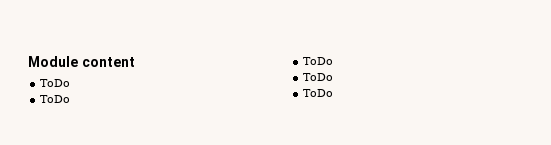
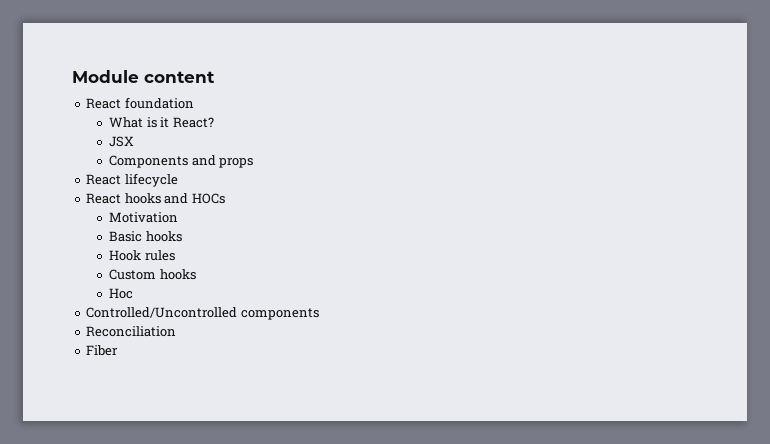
[40,79,71,87] [40,95,71,103] [303,57,334,65] [303,73,334,81] [303,89,334,97] ToDo // ToDo // ToDo // ToDo // ToDo -> [86,97,194,109] [109,117,214,128] [109,136,135,147] [109,155,254,168] [86,173,178,187] [86,193,225,204] [109,212,179,223] [109,231,182,242] [109,250,175,261] [109,269,196,280] [109,288,134,299] [86,307,319,320] [86,326,177,337] [86,345,119,356] React foundation // What is it React? // JSX // Components and props // React lifecycle // React hooks and HOCs // Motivation // Basic hooks // Hook rules // Custom hooks // Hoc // Controlled/Uncontrolled components // Reconciliation // Fiber

